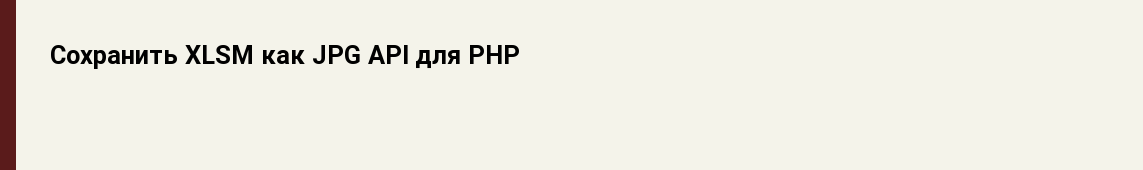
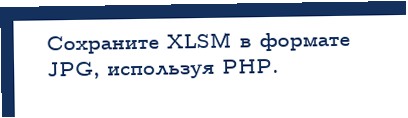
[50,45,521,69] Сохранить XLSM как JPG API для PHP -> [46,31,350,55] [47,58,279,80] Сохраните XLSM в формате JPG, используя PHP.

